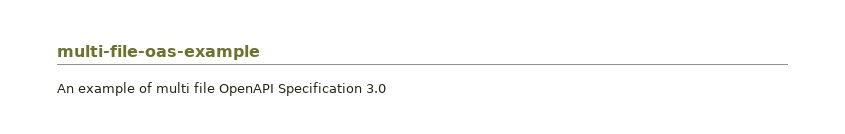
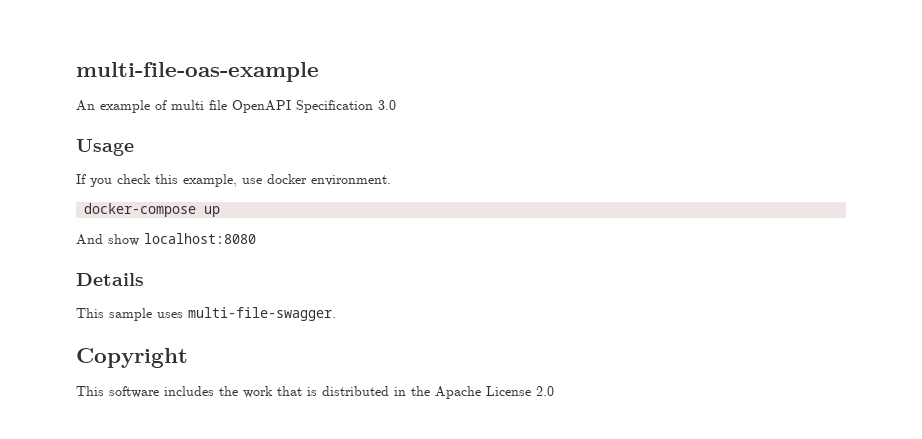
(386, 88) none -> [76,139,134,156] [76,174,391,187] [84,203,221,217] [76,233,256,246] [76,273,144,286] [76,307,336,321] [76,348,188,368] [76,386,554,399] // Usage // If you check this example, use docker environment. // docker-compose up // And show localhost:8080 // Details // This sample uses multi-file-swagger. // Copyright // This software includes the work that is distributed in the Apache License 2.0

